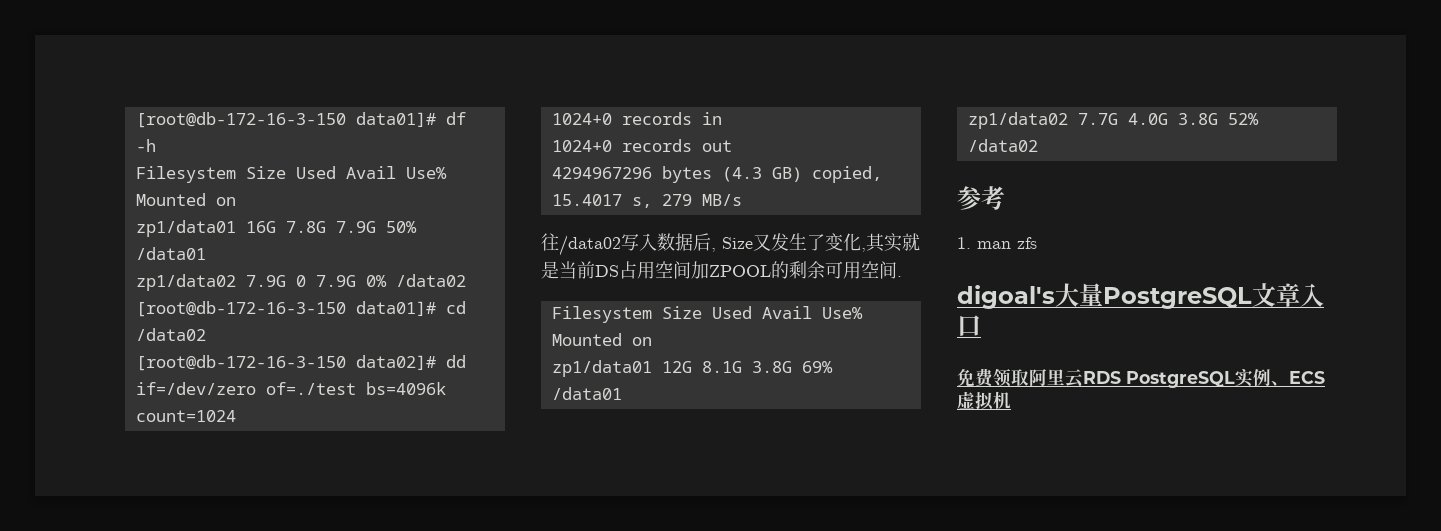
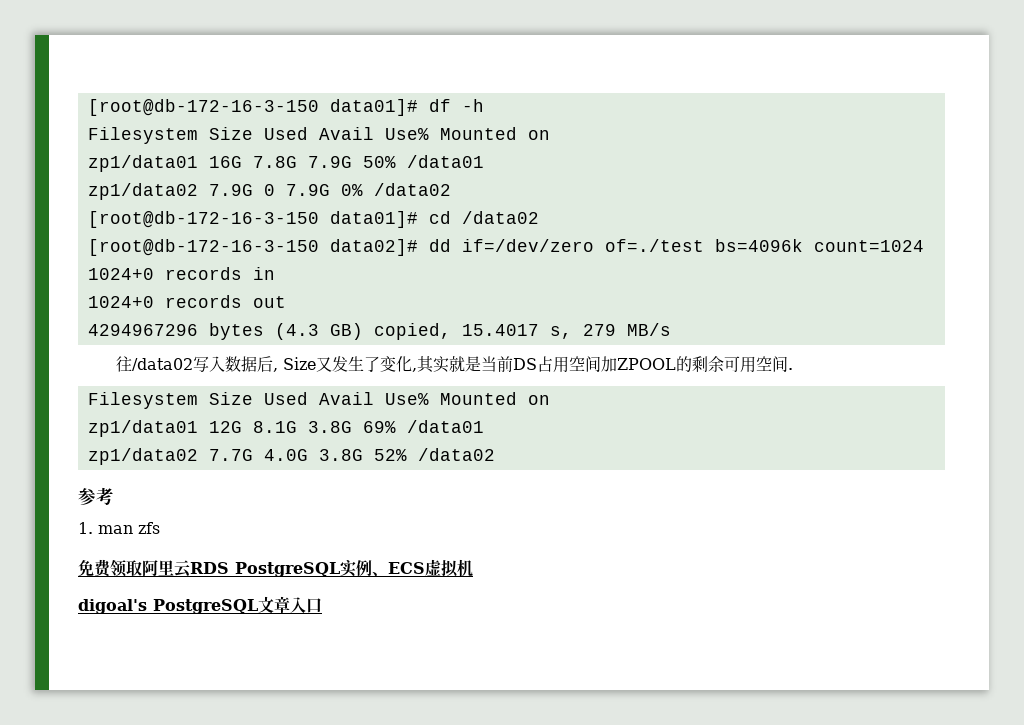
[957,283,1324,309] [957,315,981,336] // digoal's大量PostgreSQL文章入口 -> (160, 528) none
(1011, 400) none -> [78,596,322,614] // digoal's PostgreSQL文章入口

